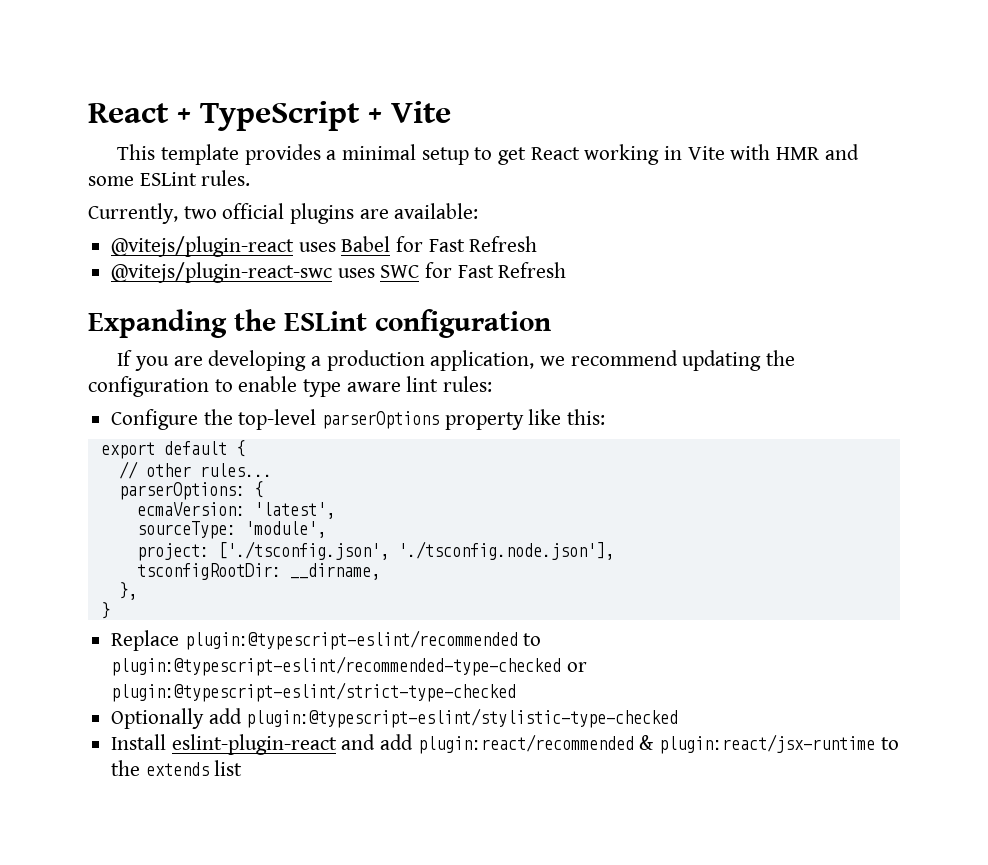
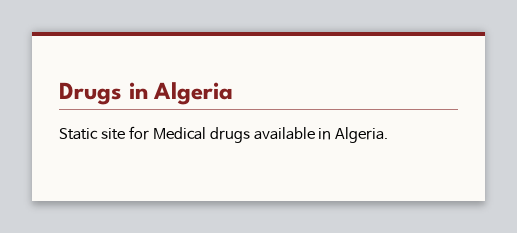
[88,101,451,131] [117,144,859,165] [88,170,251,186] [88,203,479,224] [111,236,538,257] [111,262,567,283] [88,309,551,338] [117,350,796,371] [88,376,493,397] [111,409,606,430] [100,440,245,459] [118,461,272,479] [118,481,263,500] [136,502,335,519] [136,521,326,539] [136,541,614,561] [136,563,380,580] [118,582,137,600] [100,602,110,619] [111,630,542,651] [111,656,587,676] [111,682,517,702] [111,708,679,729] [111,734,899,755] [111,760,243,776] React + TypeScript + Vite // This template provides a minimal setup to get React working in Vite with HMR and some ESLint rules. // Currently, two official plugins are available: // @vitejs/plugin-react uses Babel for Fast Refresh // @vitejs/plugin-react-swc uses SWC for Fast Refresh // Expanding the ESLint configuration // If you are developing a production application, we recommend updating the configuration to enable type aware lint rules: // Configure the top-level parserOptions property like this: // export default { // // other rules... // parserOptions: { // ecmaVersion: 'latest', // sourceType: 'module', // project: ['./tsconfig.json', './tsconfig.node.json'], // tsconfigRootDir: __dirname, // }, // } // Replace plugin:@typescript-eslint/recommended to plugin:@typescript-eslint/recommended-type-checked or plugin:@typescript-eslint/strict-type-checked // Optionally add plugin:@typescript-eslint/stylistic-type-checked // Install eslint-plugin-react and add plugin:react/recommended & plugin:react/jsx-runtime to the extends list -> [59,82,234,105] [59,126,389,143] Drugs in Algeria // Static site for Medical drugs available in Algeria.

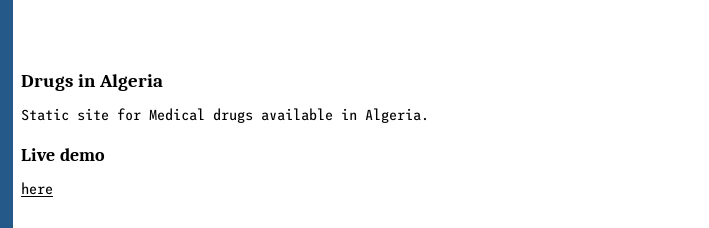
(389, 135) none -> [21,148,105,161] [21,182,53,195] // Live demo // here

